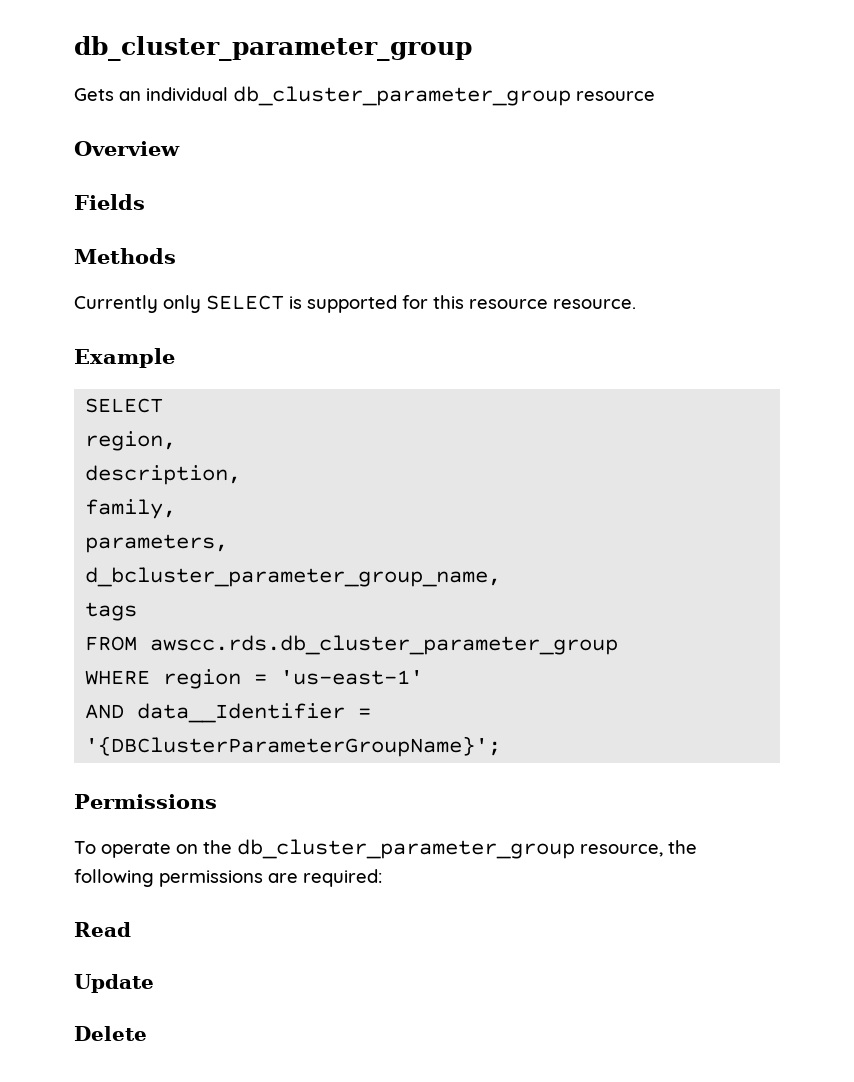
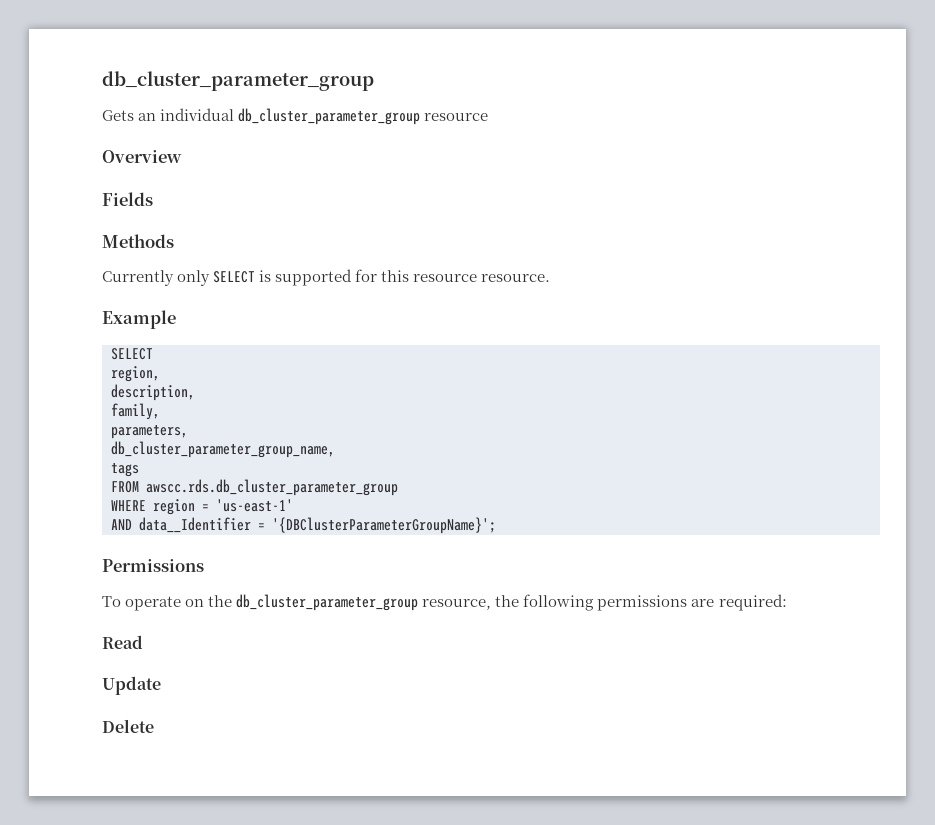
[85,567,502,587] d_bcluster_parameter_group_name, -> [111,441,335,458] db_cluster_parameter_group_name,

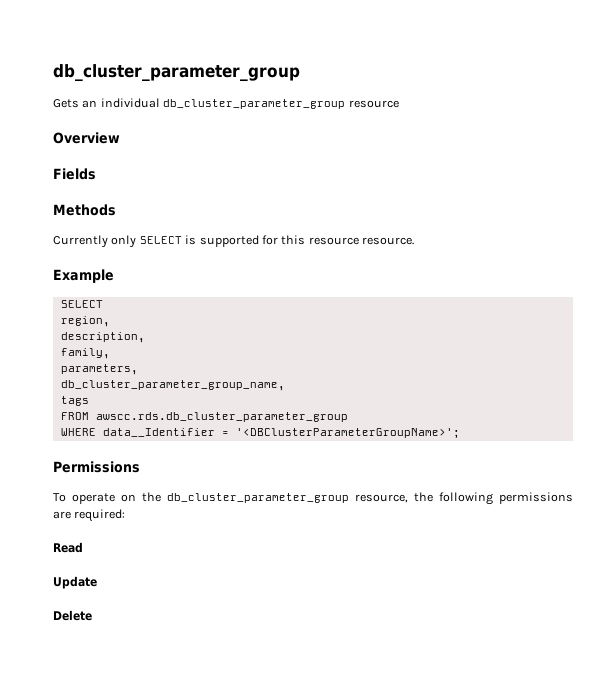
[153,499,293,515] [111,519,132,530] region = 'us-east-1' // AND -> (96, 432) none
[272,517,496,534] '{DBClusterParameterGroupName}'; -> [235,428,460,438] '<DBClusterParameterGroupName>';

